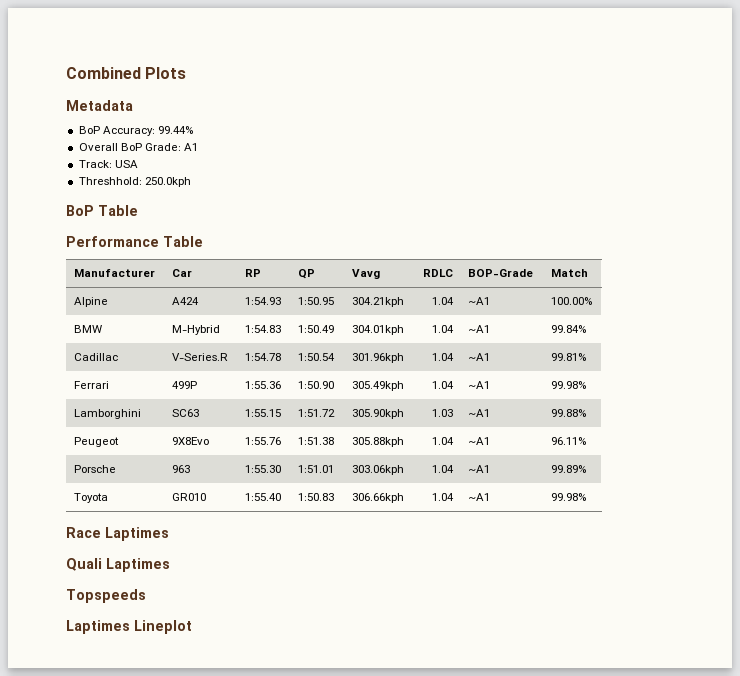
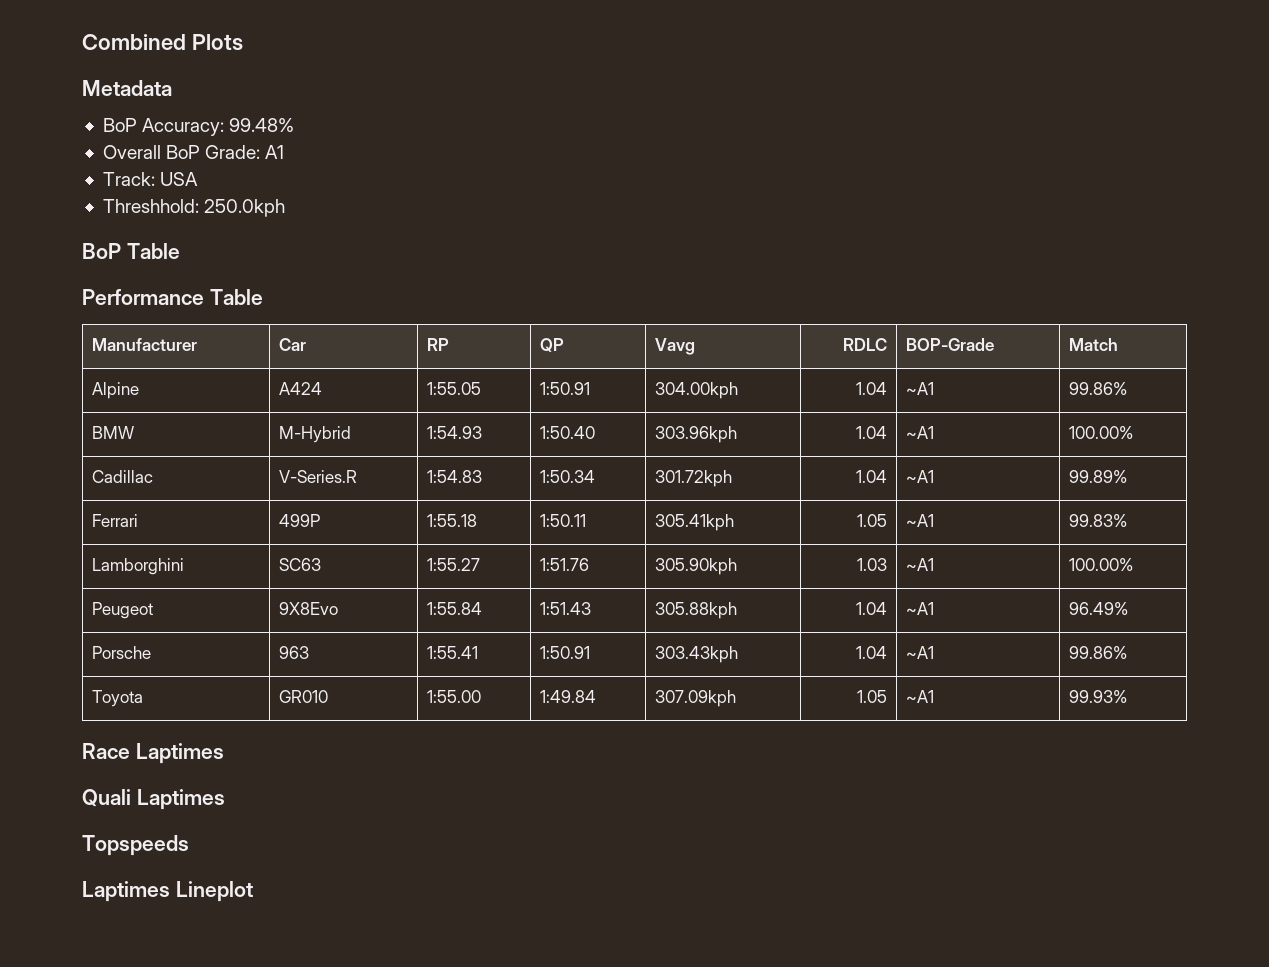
[157,126,193,134] 99.44% -> [229,118,295,132] 99.48%
(200, 301) none -> [426,382,481,395] [539,382,590,395] [654,382,738,399] [856,382,888,395] [905,382,934,395] [1068,382,1127,395] [91,426,134,439] [278,426,351,443] | 1:55.05 | 1:50.91 | 304.00kph | 1.04 | ~A1 | 99.86% // BMW | M-Hybrid
[298,297,335,305] [352,297,405,307] 1:50.95 | 304.21kph -> [539,426,595,439] [654,426,737,443] 1:50.40 | 303.96kph
[74,325,103,333] [172,325,221,335] BMW | M-Hybrid -> [91,470,153,483] [278,470,357,483] Cadillac | V-Series.R
[298,325,335,333] [352,325,405,335] [431,325,454,333] [468,325,491,333] [551,325,587,333] [74,353,119,361] [172,353,229,361] [245,353,282,361] [298,353,336,361] [352,353,405,363] [431,353,454,361] [468,353,491,361] [551,353,587,361] [74,381,110,389] [172,381,198,389] [245,381,282,389] [298,381,335,389] [352,381,405,391] [431,381,454,389] [468,381,491,389] [551,381,587,389] 1:50.49 | 304.01kph | 1.04 | ~A1 | 99.84% // Cadillac | V-Series.R | 1:54.78 | 1:50.54 | 301.96kph | 1.04 | ~A1 | 99.81% // Ferrari | 499P | 1:55.36 | 1:50.90 | 305.49kph | 1.04 | ~A1 | 99.98% -> [539,470,595,483] [654,470,732,487] [856,470,888,483] [905,470,934,483] [1068,470,1127,483] [91,514,138,527] [278,514,320,527] [426,514,477,527] [539,514,586,527] [654,514,734,531] [857,514,888,527] [905,514,934,527] [1068,514,1127,527] 1:50.34 | 301.72kph | 1.04 | ~A1 | 99.89% // Ferrari | 499P | 1:55.18 | 1:50.11 | 305.41kph | 1.05 | ~A1 | 99.83%
[245,409,282,417] [298,409,336,417] 1:55.15 | 1:51.72 -> [426,558,480,571] [539,558,589,571] 1:55.27 | 1:51.76
[551,409,587,417] 99.88% -> [1068,558,1133,571] 100.00%
[245,437,282,445] [298,437,335,445] 1:55.76 | 1:51.38 -> [426,602,482,615] [539,602,591,615] 1:55.84 | 1:51.43
[551,437,587,445] 96.11% -> [1068,602,1128,615] 96.49%
[245,465,282,473] [298,465,335,473] [352,465,405,475] [431,465,454,473] [468,465,491,473] [551,465,587,473] 1:55.30 | 1:51.01 | 303.06kph | 1.04 | ~A1 | 99.89% -> [426,646,478,659] [539,646,590,659] [654,646,738,663] [856,646,888,659] [905,646,934,659] [1068,646,1127,659] 1:55.41 | 1:50.91 | 303.43kph | 1.04 | ~A1 | 99.86%
[245,493,282,501] [298,493,335,501] [352,493,405,503] [431,493,454,501] [468,493,491,501] [551,493,587,501] 1:55.40 | 1:50.83 | 306.66kph | 1.04 | ~A1 | 99.98% -> [426,690,481,703] [539,690,596,703] [654,690,736,707] [857,690,888,703] [905,690,934,703] [1068,690,1127,703] 1:55.00 | 1:49.84 | 307.09kph | 1.05 | ~A1 | 99.93%

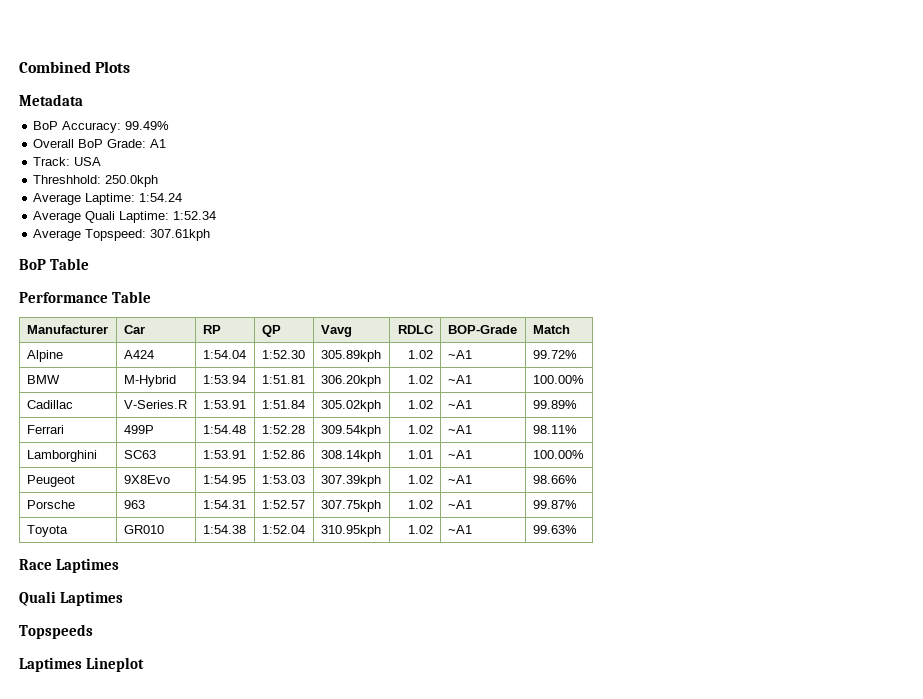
[229,118,295,132] 99.48% -> [125,121,170,130] 99.49%
(286, 208) none -> [33,193,183,205] [33,211,217,223] [33,229,211,241] // Average Laptime: 1:54.24 // Average Quali Laptime: 1:52.34 // Average Topspeed: 307.61kph
[426,382,481,395] [539,382,590,395] [654,382,738,399] [856,382,888,395] [905,382,934,395] [1068,382,1127,395] 1:55.05 | 1:50.91 | 304.00kph | 1.04 | ~A1 | 99.86% -> [202,350,246,359] [261,350,305,359] [320,350,381,362] [408,350,434,359] [447,350,472,359] [532,350,577,359] 1:54.04 | 1:52.30 | 305.89kph | 1.02 | ~A1 | 99.72%
[426,426,482,439] [539,426,595,439] [654,426,737,443] [856,426,888,439] 1:54.93 | 1:50.40 | 303.96kph | 1.04 -> [202,375,246,384] [261,375,305,384] [320,375,381,387] [408,375,434,384] 1:53.94 | 1:51.81 | 306.20kph | 1.02
[426,470,482,483] [539,470,595,483] [654,470,732,487] [856,470,888,483] 1:54.83 | 1:50.34 | 301.72kph | 1.04 -> [202,400,246,409] [261,400,305,409] [320,400,381,412] [408,400,434,409] 1:53.91 | 1:51.84 | 305.02kph | 1.02
[426,514,477,527] [539,514,586,527] [654,514,734,531] [857,514,888,527] [905,514,934,527] [1068,514,1127,527] 1:55.18 | 1:50.11 | 305.41kph | 1.05 | ~A1 | 99.83% -> [202,425,246,434] [261,425,305,434] [320,425,381,437] [408,425,434,434] [447,425,472,434] [532,425,577,434] 1:54.48 | 1:52.28 | 309.54kph | 1.02 | ~A1 | 98.11%
[426,558,480,571] [539,558,589,571] [654,558,737,575] [857,558,888,571] 1:55.27 | 1:51.76 | 305.90kph | 1.03 -> [202,450,246,459] [261,450,305,459] [320,450,381,462] [408,450,434,459] 1:53.91 | 1:52.86 | 308.14kph | 1.01
[426,602,482,615] [539,602,591,615] [654,602,737,619] [856,602,888,615] [905,602,934,615] [1068,602,1128,615] 1:55.84 | 1:51.43 | 305.88kph | 1.04 | ~A1 | 96.49% -> [202,475,246,484] [261,475,305,484] [320,475,381,487] [408,475,434,484] [447,475,472,484] [532,475,577,484] 1:54.95 | 1:53.03 | 307.39kph | 1.02 | ~A1 | 98.66%
[426,646,478,659] [539,646,590,659] [654,646,738,663] [856,646,888,659] [905,646,934,659] [1068,646,1127,659] 1:55.41 | 1:50.91 | 303.43kph | 1.04 | ~A1 | 99.86% -> [202,500,246,509] [261,500,305,509] [320,500,381,512] [408,500,434,509] [447,500,472,509] [532,500,577,509] 1:54.31 | 1:52.57 | 307.75kph | 1.02 | ~A1 | 99.87%
[426,690,481,703] [539,690,596,703] [654,690,736,707] [857,690,888,703] [905,690,934,703] [1068,690,1127,703] 1:55.00 | 1:49.84 | 307.09kph | 1.05 | ~A1 | 99.93% -> [202,525,246,534] [261,525,305,534] [320,525,381,537] [408,525,434,534] [447,525,472,534] [532,525,577,534] 1:54.38 | 1:52.04 | 310.95kph | 1.02 | ~A1 | 99.63%

